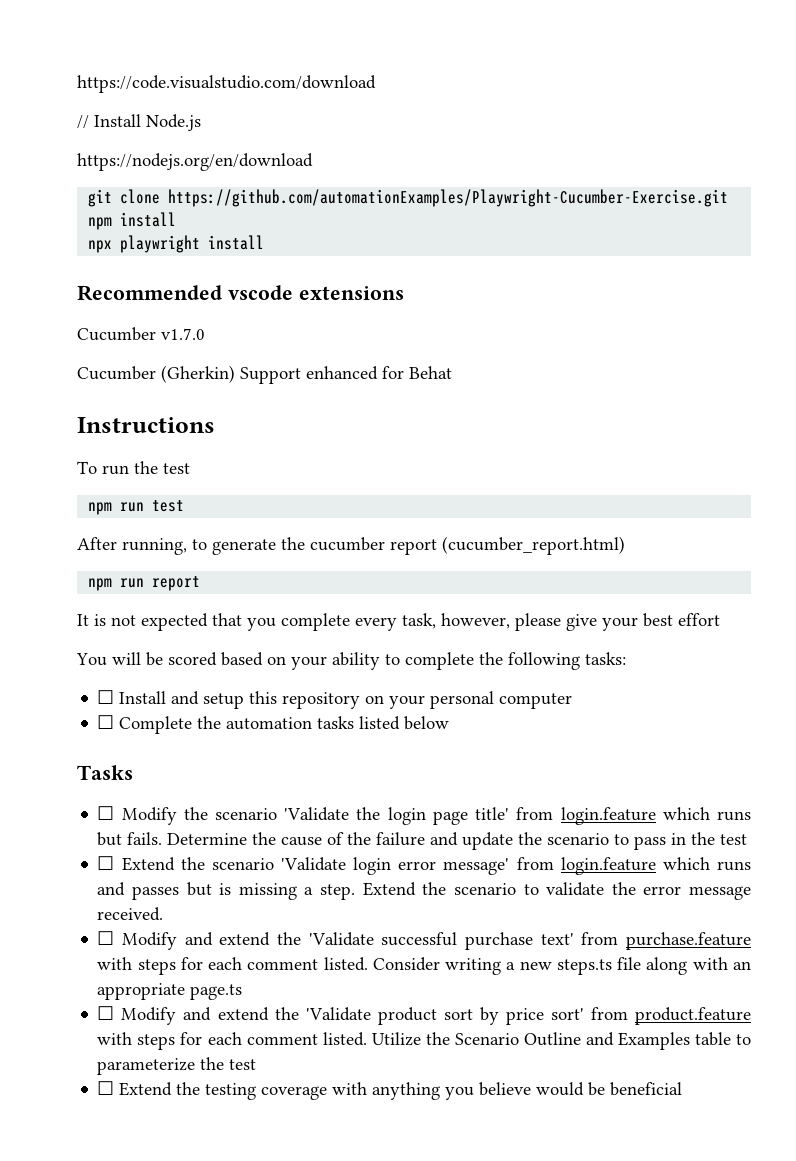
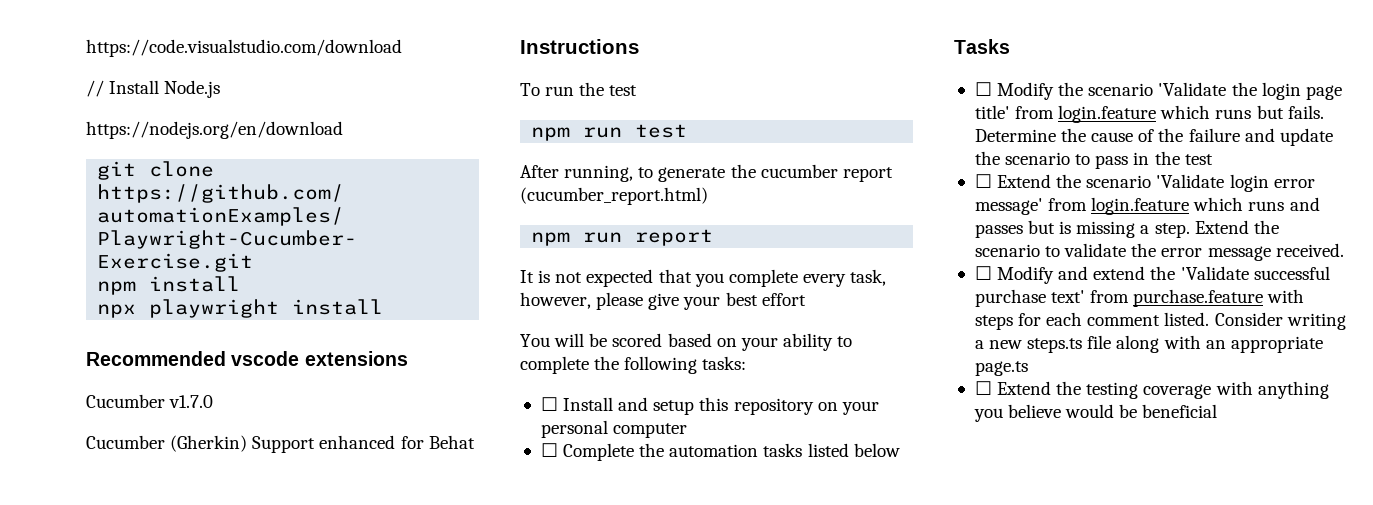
[97,1006,751,1025] [97,1032,751,1050] [97,1057,257,1075] // ☐ Modify and extend the 'Validate product sort by price sort' from product.feature with steps for each comment listed. Utilize the Scenario Outline and Examples table to parameterize the test -> (1028, 368) none

